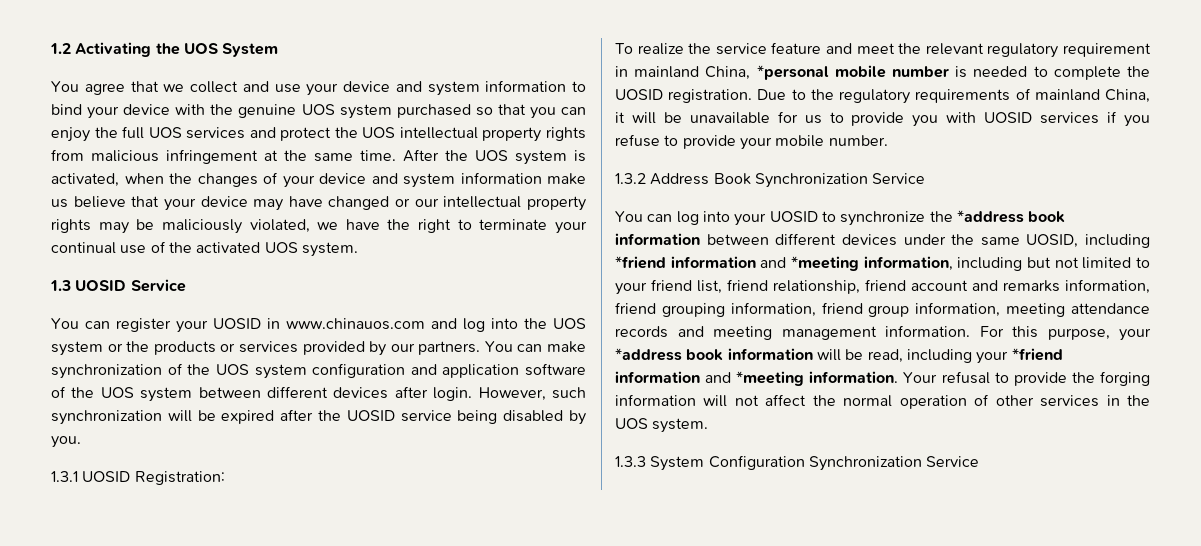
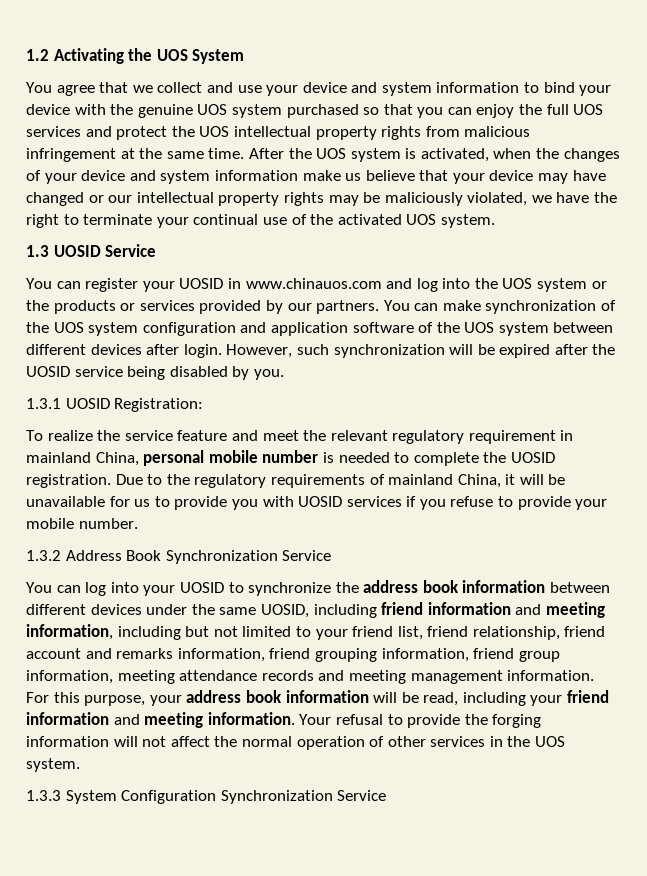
[756,65,829,80] *personal -> [143,450,205,466] personal
[956,210,1024,223] *address -> [363,580,419,593] address
[615,256,859,271] *friend information and *meeting -> [381,602,605,618] friend information and meeting
[615,348,682,361] *address -> [186,690,242,703] address
[1011,348,1063,361] [615,371,805,386] *friend information and *meeting -> [567,690,610,703] [26,712,204,728] friend information and meeting

